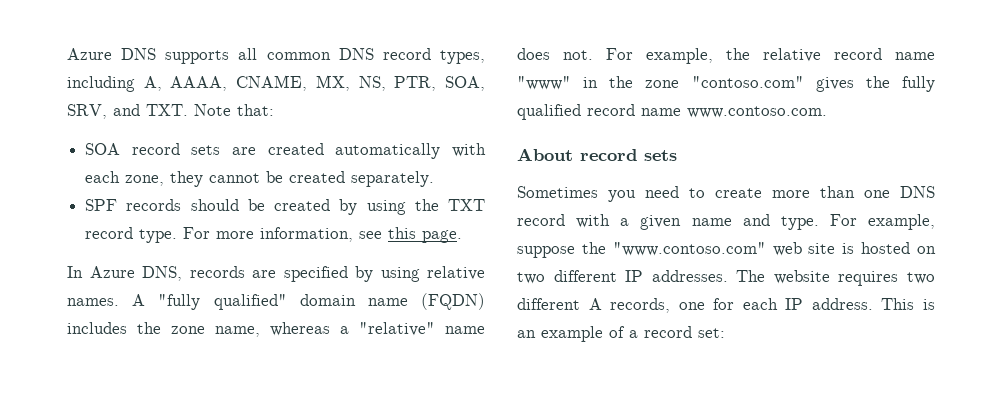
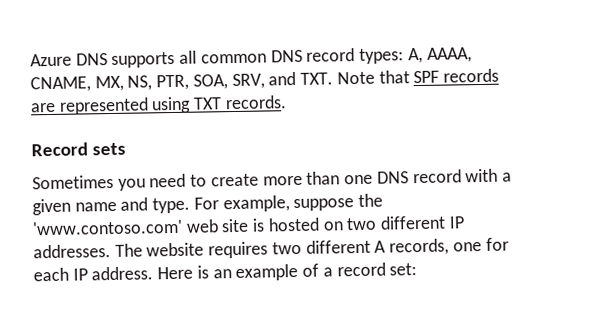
[440,50,486,64] [67,76,135,92] types, including -> [359,48,405,64] types:
[237,104,274,116] [85,143,486,159] [85,171,435,187] [85,199,485,215] [85,227,463,243] [67,266,485,282] [67,293,485,310] [67,322,485,337] [517,48,935,64] [517,76,935,92] [517,104,827,120] [517,148,637,161] that: // SOA record sets are created automatically with each zone, they cannot be created separately. // SPF records should be created by using the TXT record type. For more information, see this page. // In Azure DNS, records are specified by using relative names. A "fully qualified" domain name (FQDN) includes the zone name, whereas a "relative" name does not. For example, the relative record name "www" in the zone "contoso.com" gives the fully qualified record name www.contoso.com. // About record -> [378,68,499,84] [30,95,287,115] [31,142,88,157] that SPF records are represented using TXT records. // Record
[612,242,766,256] "www.contoso.com" -> [32,219,183,236] 'www.contoso.com'
[881,298,915,310] This -> [157,266,194,280] Here

